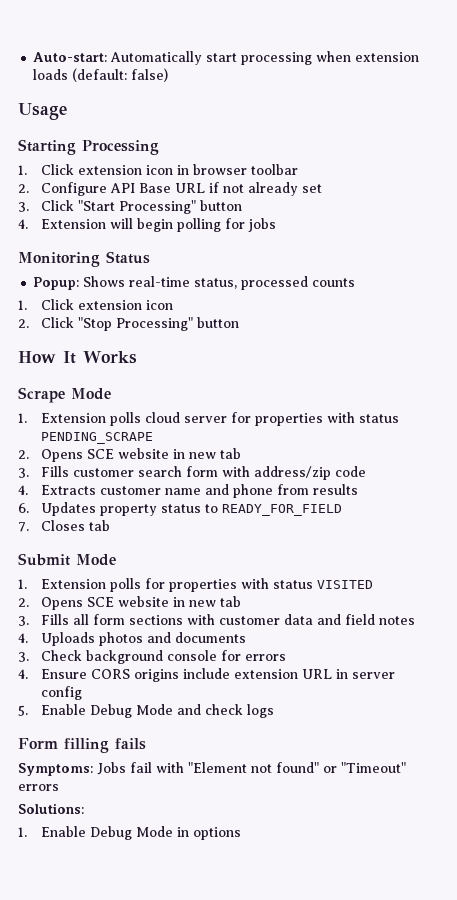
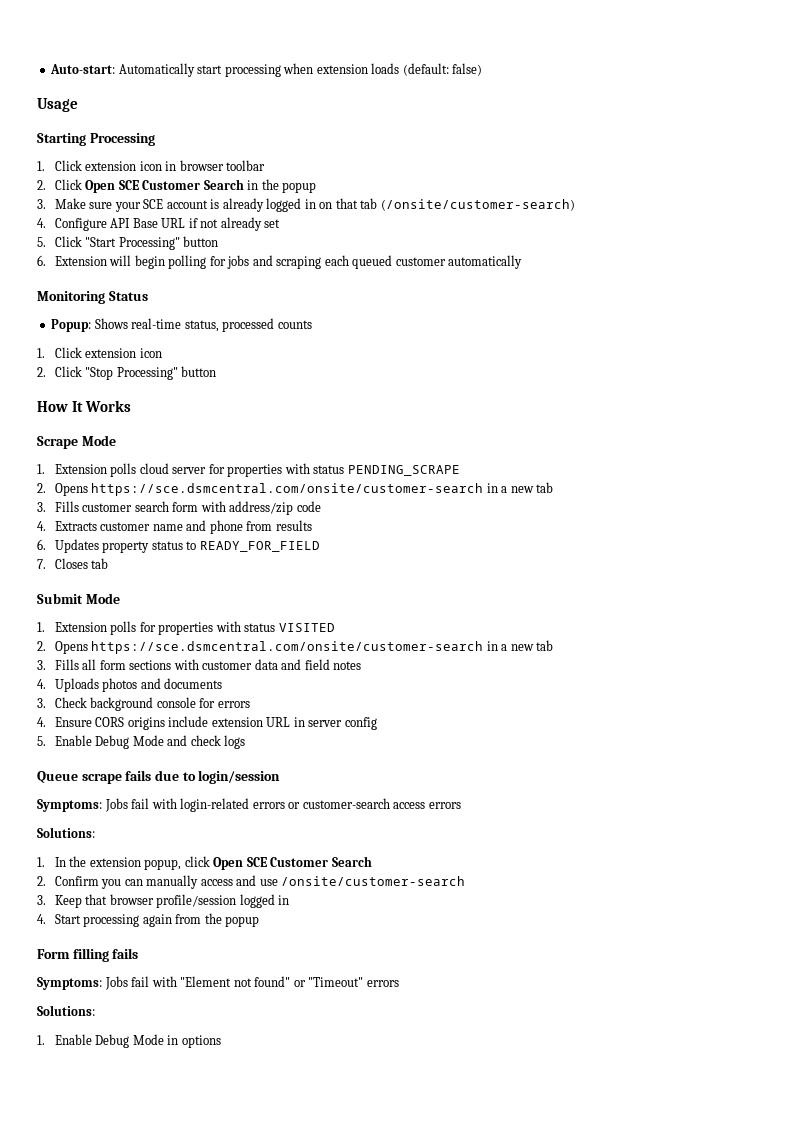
(29, 188) none -> [54,179,317,193] [37,198,575,212] [37,218,46,228] Click Open SCE Customer Search in the popup // 3. Make sure your SCE account is already logged in on that tab (/onsite/customer-search) // 4.
[18,202,29,212] 3. -> [37,237,46,247] 5.
[18,219,28,229] 4. -> [37,255,46,266] 6.
(277, 225) none -> [252,255,523,269] and scraping each queued customer automatically
[87,448,186,459] SCE website in -> [91,483,508,496] https://sce.dsmcentral.com/onsite/customer-search in a
[87,596,186,607] SCE website in -> [91,641,508,654] https://sce.dsmcentral.com/onsite/customer-search in a
(275, 711) none -> [37,770,281,784] [37,798,461,812] [37,827,95,838] [37,856,372,870] [37,875,466,889] [37,894,290,908] [37,913,260,927] // Queue scrape fails due to login/session // Symptoms: Jobs fail with login-related errors or customer-search access errors // Solutions: // 1. In the extension popup, click Open SCE Customer Search // 2. Confirm you can manually access and use /onsite/customer-search // 3. Keep that browser profile/session logged in // 4. Start processing again from the popup

